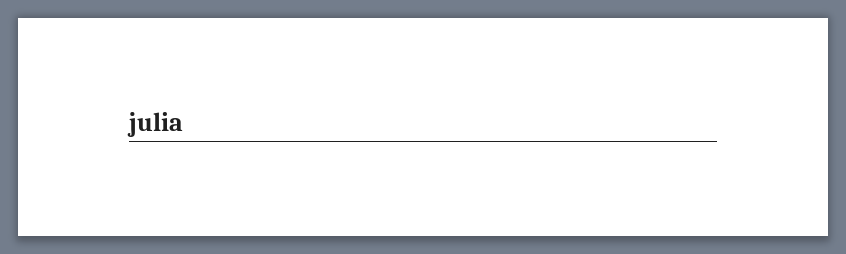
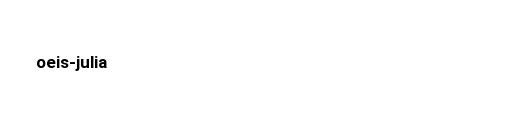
[127,112,183,137] julia -> [36,56,107,71] oeis-julia

